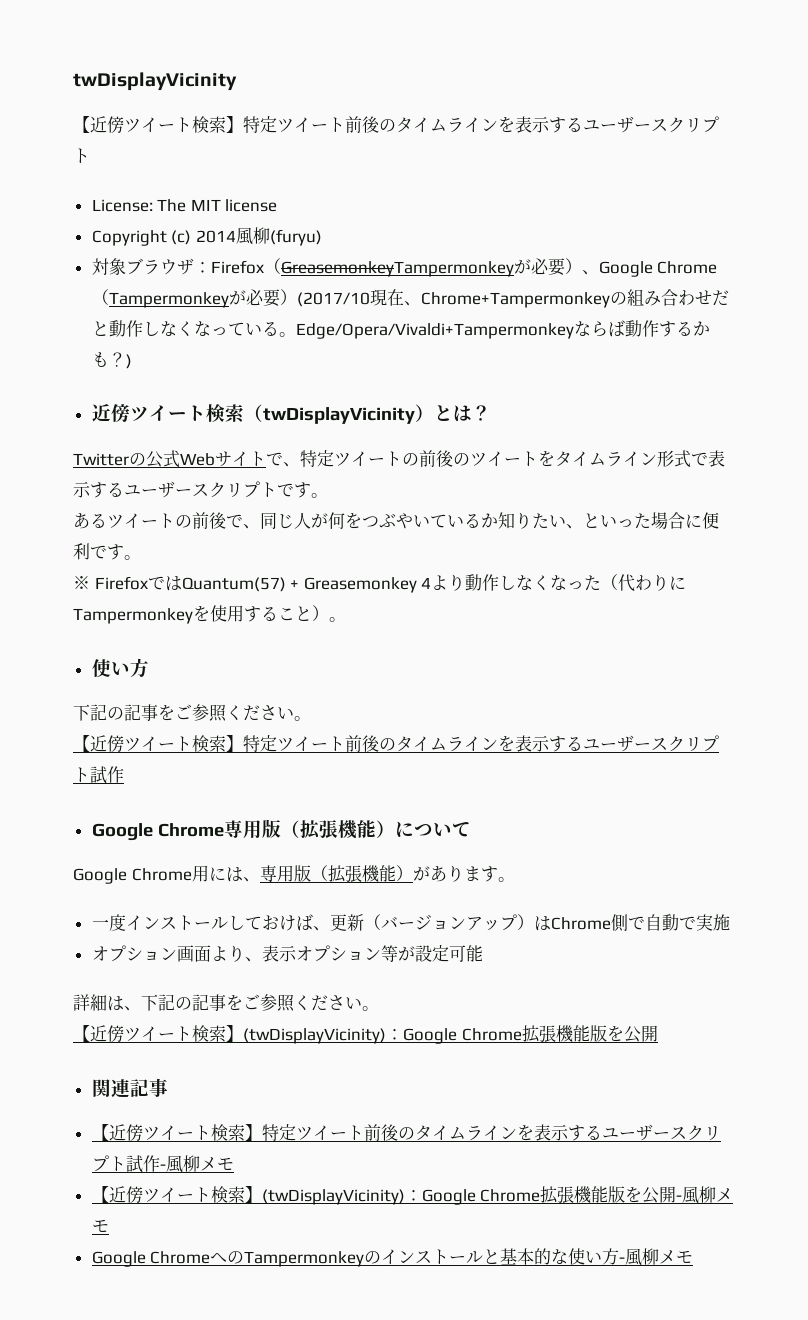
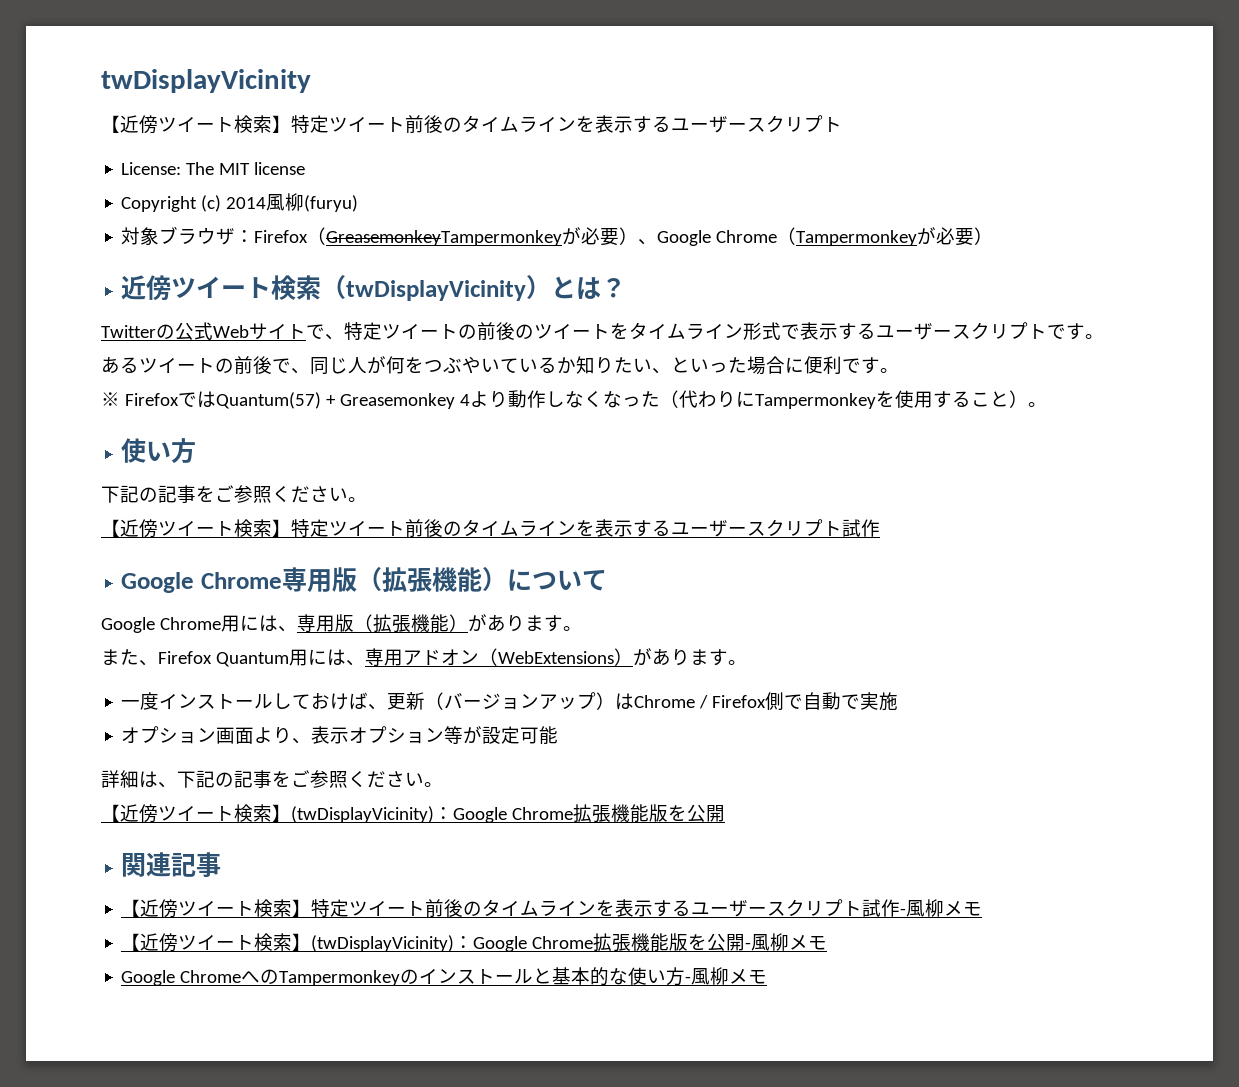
[296,289,729,308] [91,320,710,339] [91,352,132,369] (2017/10現在、Chrome+Tampermonkeyの組み合わせだと動作しなくなっている。Edge/Opera/Vivaldi+Tampermonkeyならば動作するかも？) -> (994, 236) none
(515, 879) none -> [101,648,747,667] // また、Firefox Quantum用には、専用アドオン（WebExtensions）があります。
(611, 923) none -> [699,695,767,709] / Firefox

